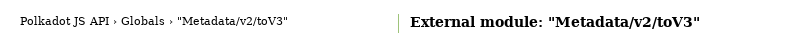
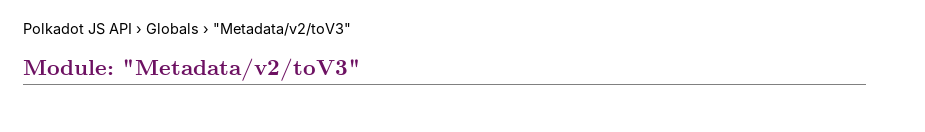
[410,16,543,27] External module: -> [23,60,114,75] Module:

